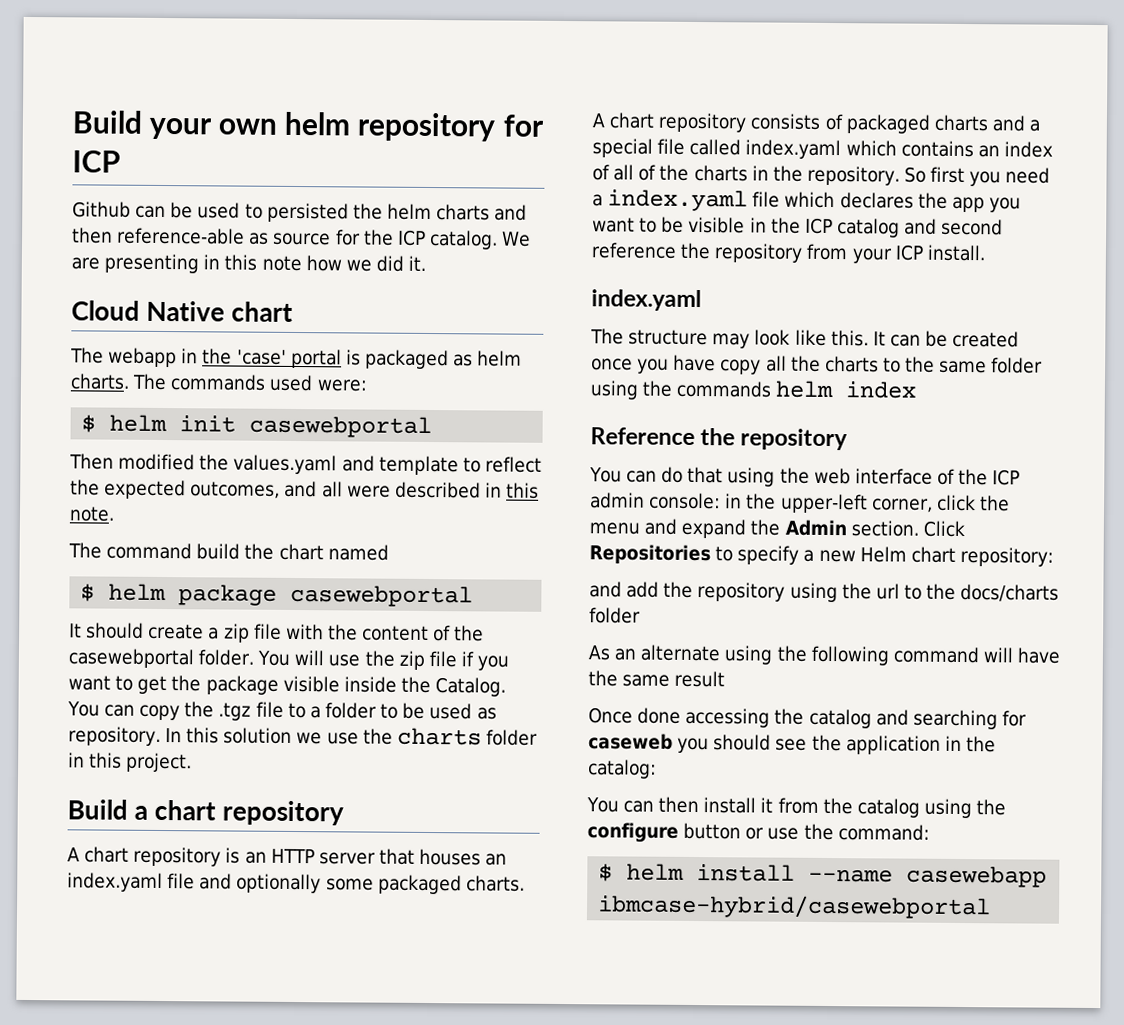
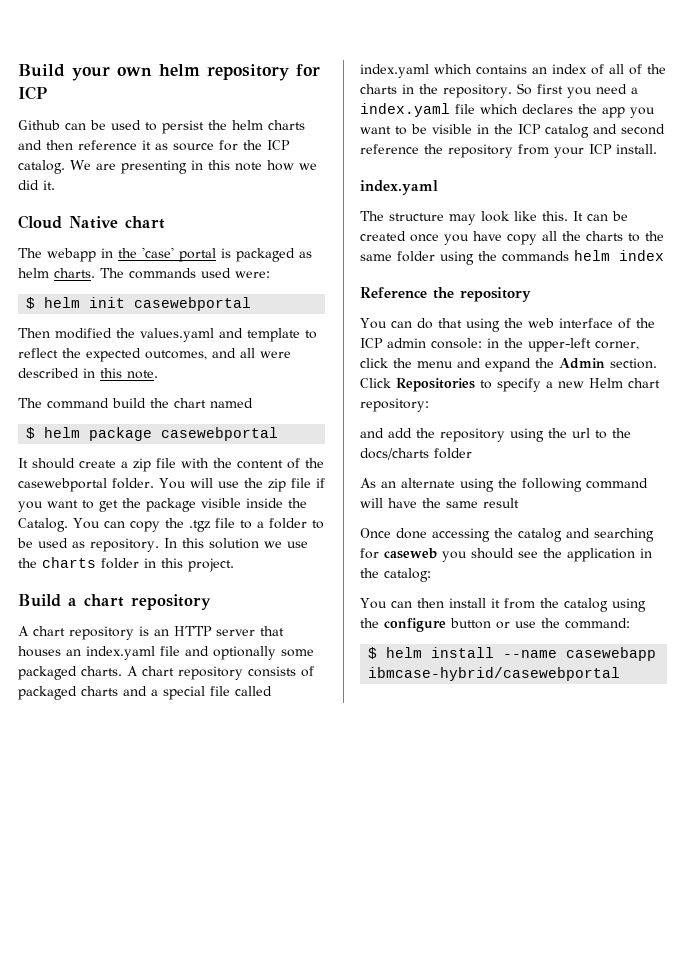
[266,202,349,223] persisted -> [162,120,204,134] persist
[117,227,246,245] reference-able -> [78,140,151,150] reference it

